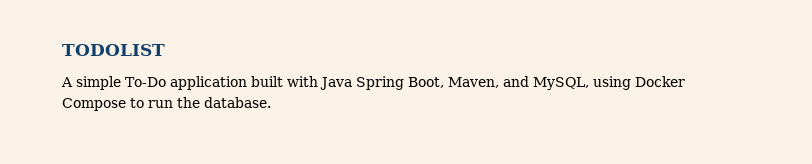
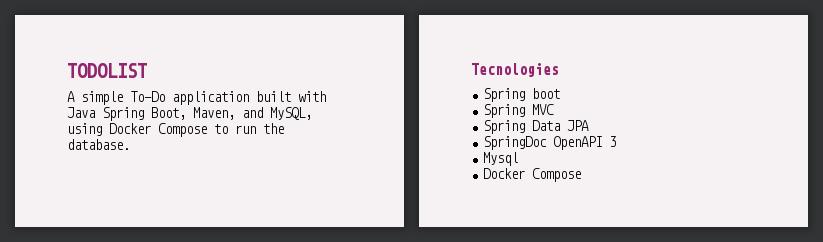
(271, 102) none -> [471,63,559,77] [483,88,561,102] [483,104,555,118] [483,120,590,134] [483,136,617,150] [483,152,519,166] [483,168,582,182] // Tecnologies // Spring boot // Spring MVC // Spring Data JPA // SpringDoc OpenAPI 3 // Mysql // Docker Compose

